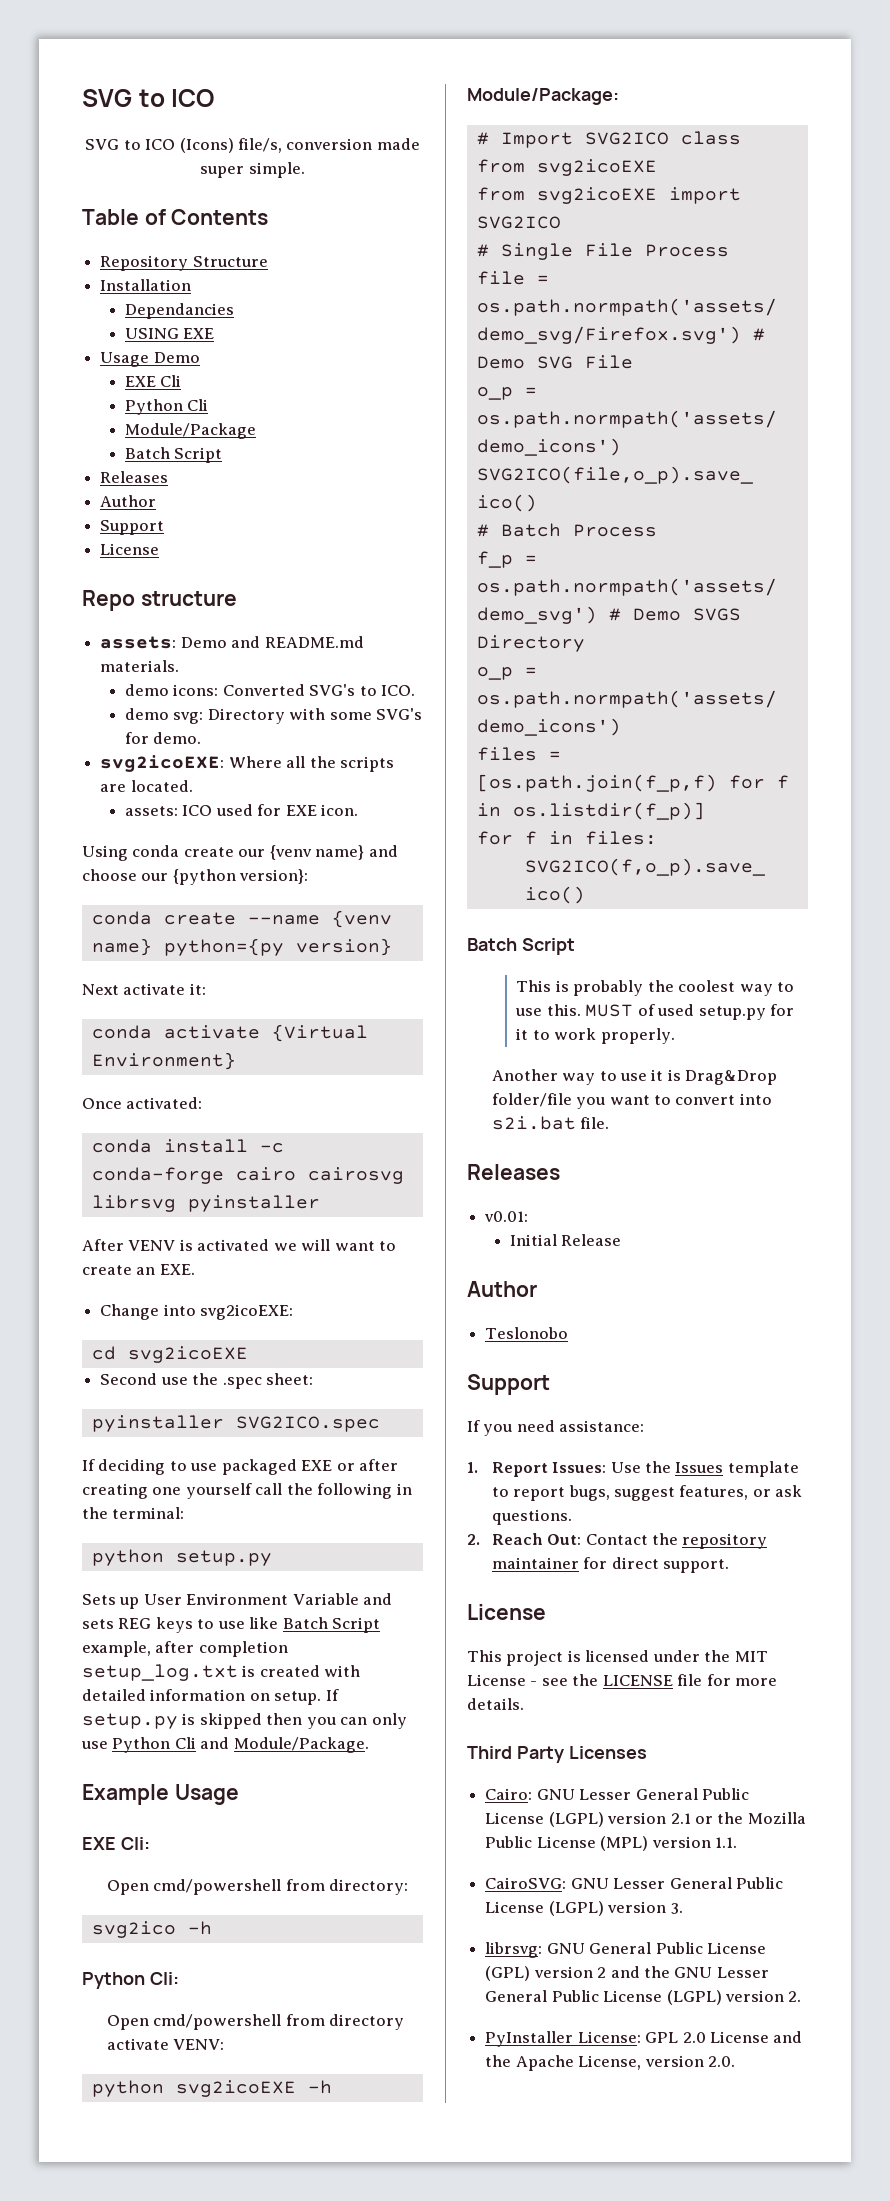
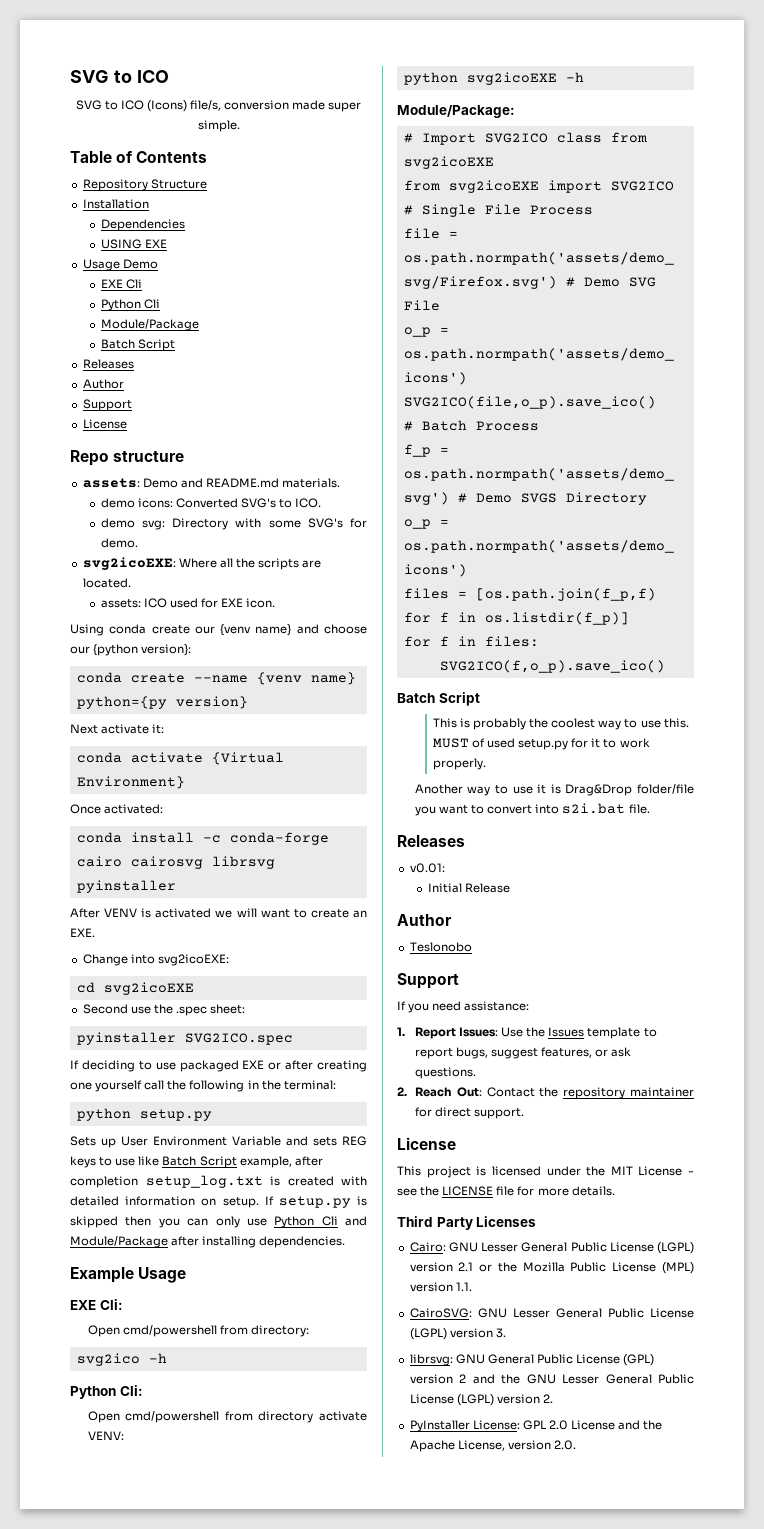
[124,303,234,319] Dependancies -> [100,219,185,231] Dependencies
[233,1737,369,1753] Module/Package. -> [70,1236,346,1248] Module/Package after installing dependencies.

